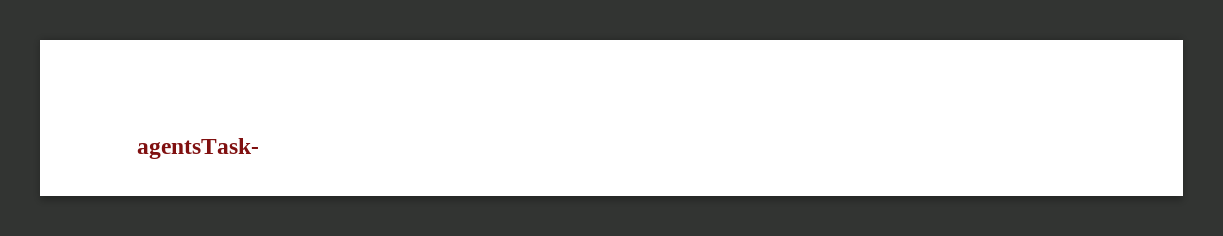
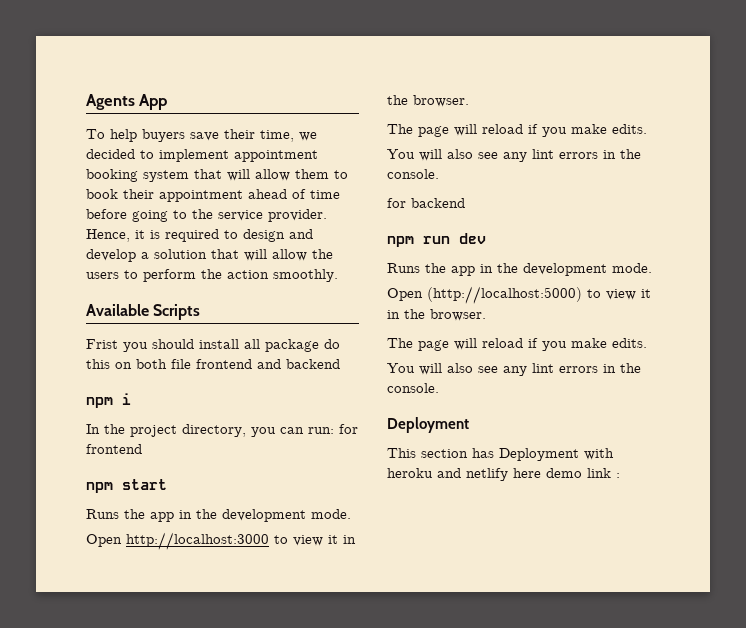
[137,138,259,159] agentsTask- -> [86,94,168,110] [86,129,317,142] [86,149,318,162] [86,169,348,182] [86,189,340,202] [86,209,327,222] [86,229,313,242] [86,249,333,262] [86,269,338,282] [86,304,201,320] [86,339,340,352] [86,359,340,369] [86,393,131,408] [86,424,358,437] [86,444,142,454] [86,479,167,493] [86,509,351,522] [86,532,356,550] [387,95,469,107] [387,124,647,137] [387,149,641,162] [387,169,439,179] [387,198,465,208] [387,233,486,247] [387,263,652,276] [387,286,651,304] [387,309,486,321] [387,338,647,351] [387,363,641,376] [387,383,439,393] [387,417,469,433] [387,448,614,461] [387,468,620,481] Agents App // To help buyers save their time, we decided to implement appointment booking system that will allow them to book their appointment ahead of time before going to the service provider. Hence, it is required to design and develop a solution that will allow the users to perform the action smoothly. // Available Scripts // Frist you should install all package do this on both file frontend and backend // npm i // In the project directory, you can run: for frontend // npm start // Runs the app in the development mode. // Open http://localhost:3000 to view it in the browser. // The page will reload if you make edits. // You will also see any lint errors in the console. // for backend // npm run dev // Runs the app in the development mode. // Open (http://localhost:5000) to view it in the browser. // The page will reload if you make edits. // You will also see any lint errors in the console. // Deployment // This section has Deployment with heroku and netlify here demo link :

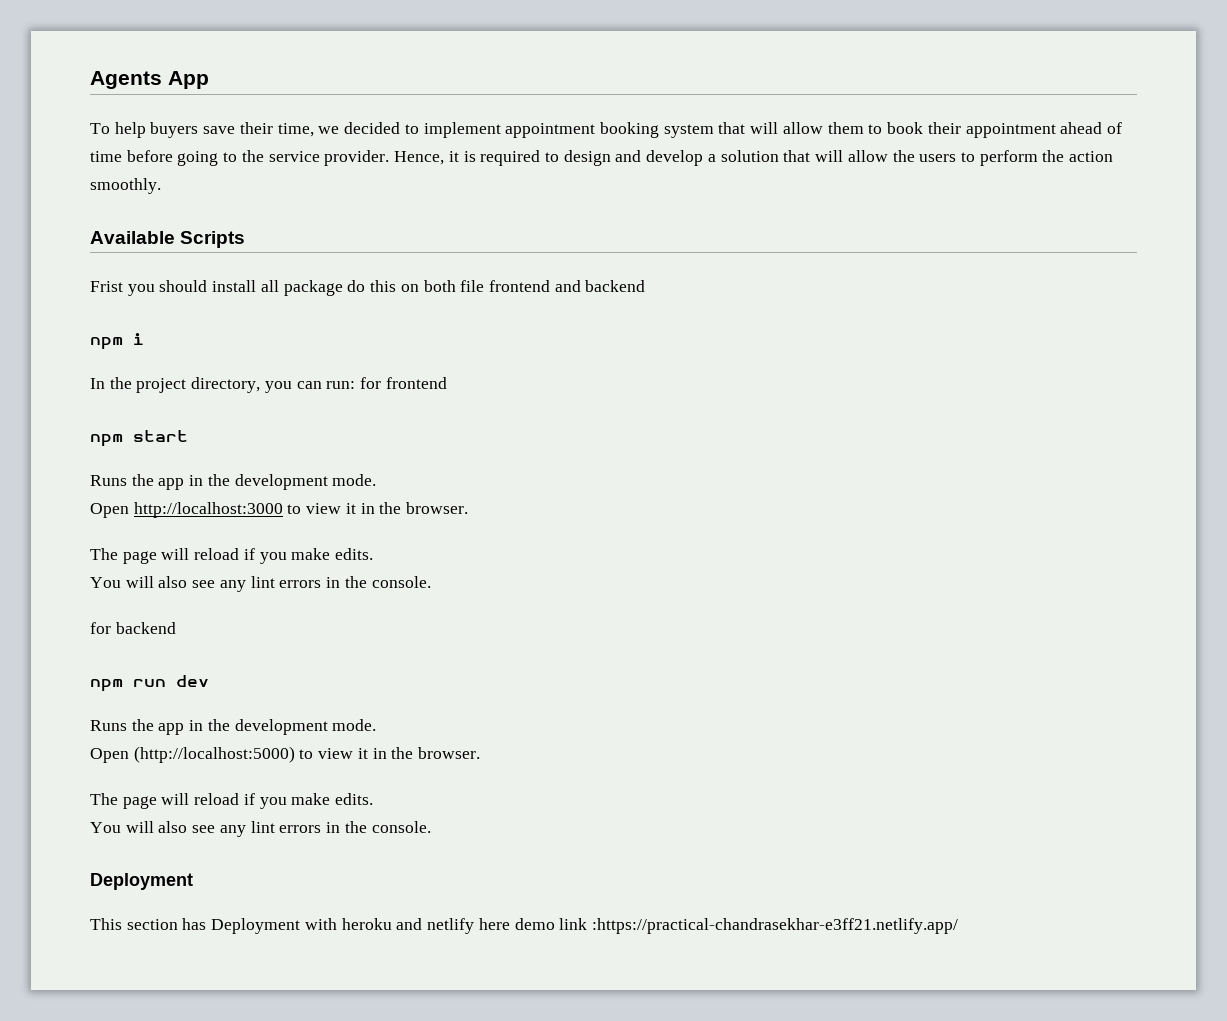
[616,473,620,478] : -> [591,918,958,934] :https://practical-chandrasekhar-e3ff21.netlify.app/

